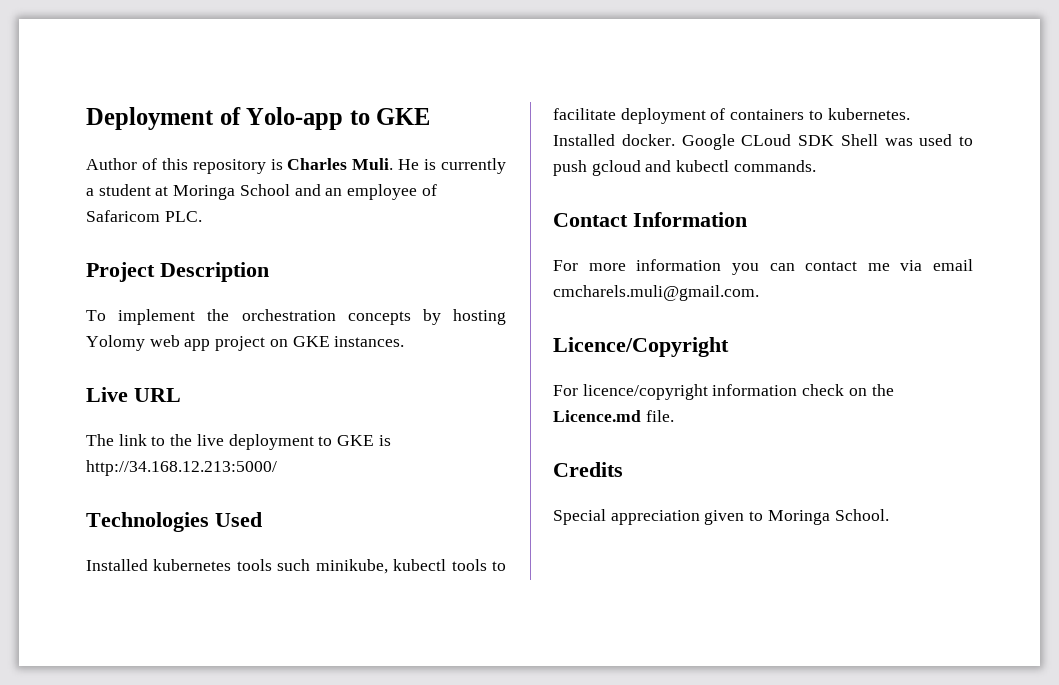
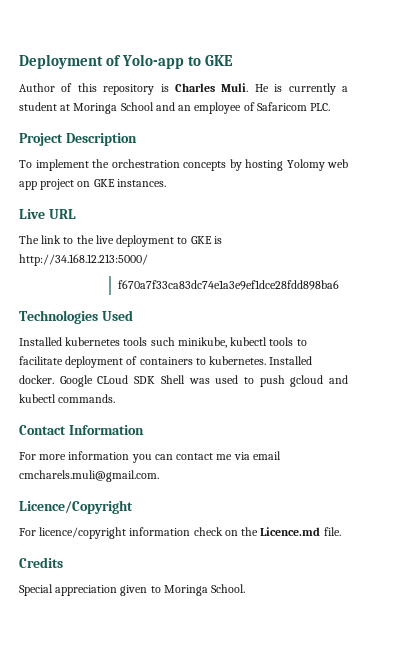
(277, 468) none -> [117,280,339,290] // f670a7f33ca83dc74e1a3e9ef1dce28fdd898ba6

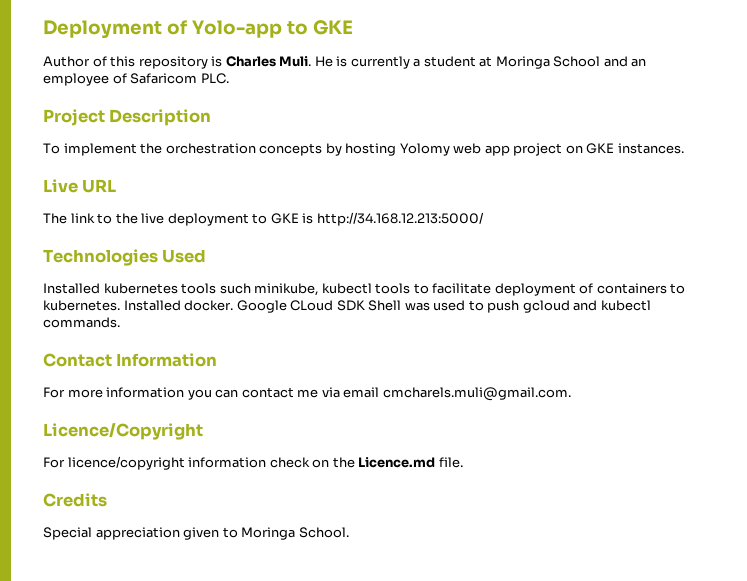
[117,280,339,290] // f670a7f33ca83dc74e1a3e9ef1dce28fdd898ba6 -> (484, 219) none

